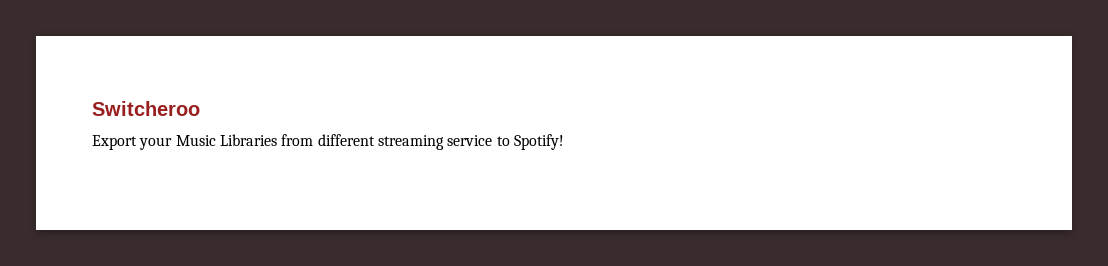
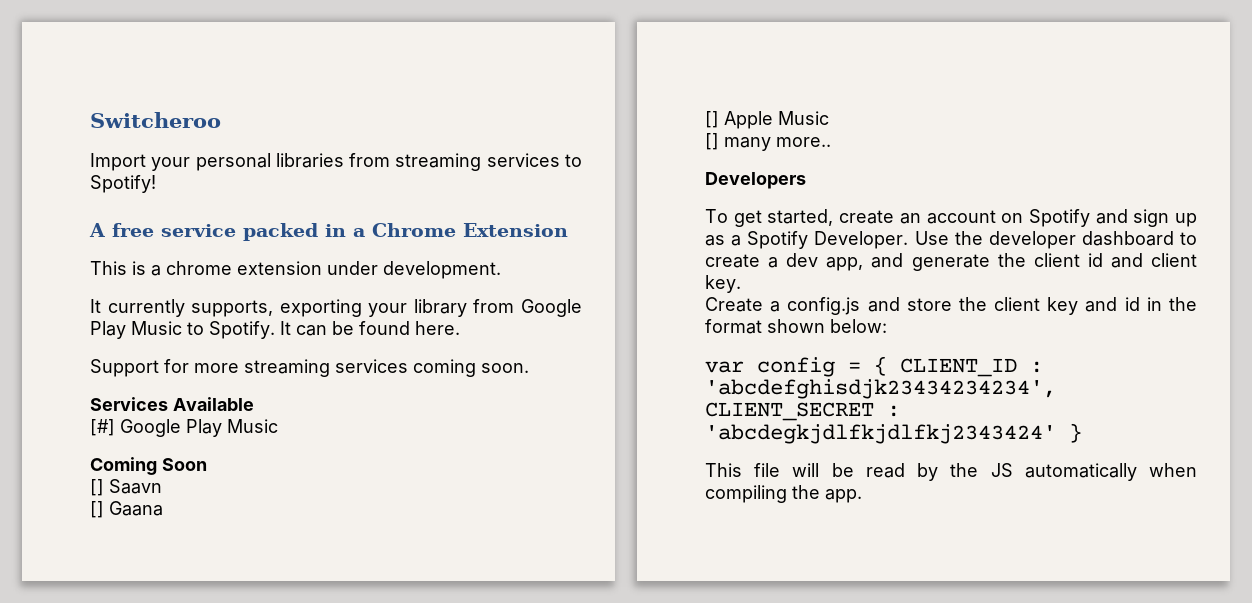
[92,134,564,150] Export your Music Libraries from different streaming service to Spotify! -> [90,153,582,171] [90,175,156,193] [89,223,568,241] [90,261,501,279] [90,299,582,317] [90,321,460,339] [90,359,529,377] [90,397,254,411] [90,419,278,437] [90,457,207,475] [90,479,162,496] [90,501,163,518] [705,111,829,129] [705,133,831,151] [705,172,806,189] [705,209,1197,227] [705,231,1197,249] [705,253,1197,271] [705,275,741,293] [705,297,1197,315] [705,319,887,334] [705,356,1043,377] [705,379,1056,399] [705,402,900,421] [705,423,1082,444] [705,463,1197,481] [705,485,862,503] Import your personal libraries from streaming services to Spotify! // A free service packed in a Chrome Extension // This is a chrome extension under development. // It currently supports, exporting your library from Google Play Music to Spotify. It can be found here. // Support for more streaming services coming soon. // Services Available // [#] Google Play Music // Coming Soon // [] Saavn // [] Gaana // [] Apple Music // [] many more.. // Developers // To get started, create an account on Spotify and sign up as a Spotify Developer. Use the developer dashboard to create a dev app, and generate the client id and client key. // Create a config.js and store the client key and id in the format shown below: // var config = { CLIENT_ID : 'abcdefghisdjk23434234234', CLIENT_SECRET : 'abcdegkjdlfkjdlfkj2343424' } // This file will be read by the JS automatically when compiling the app.

